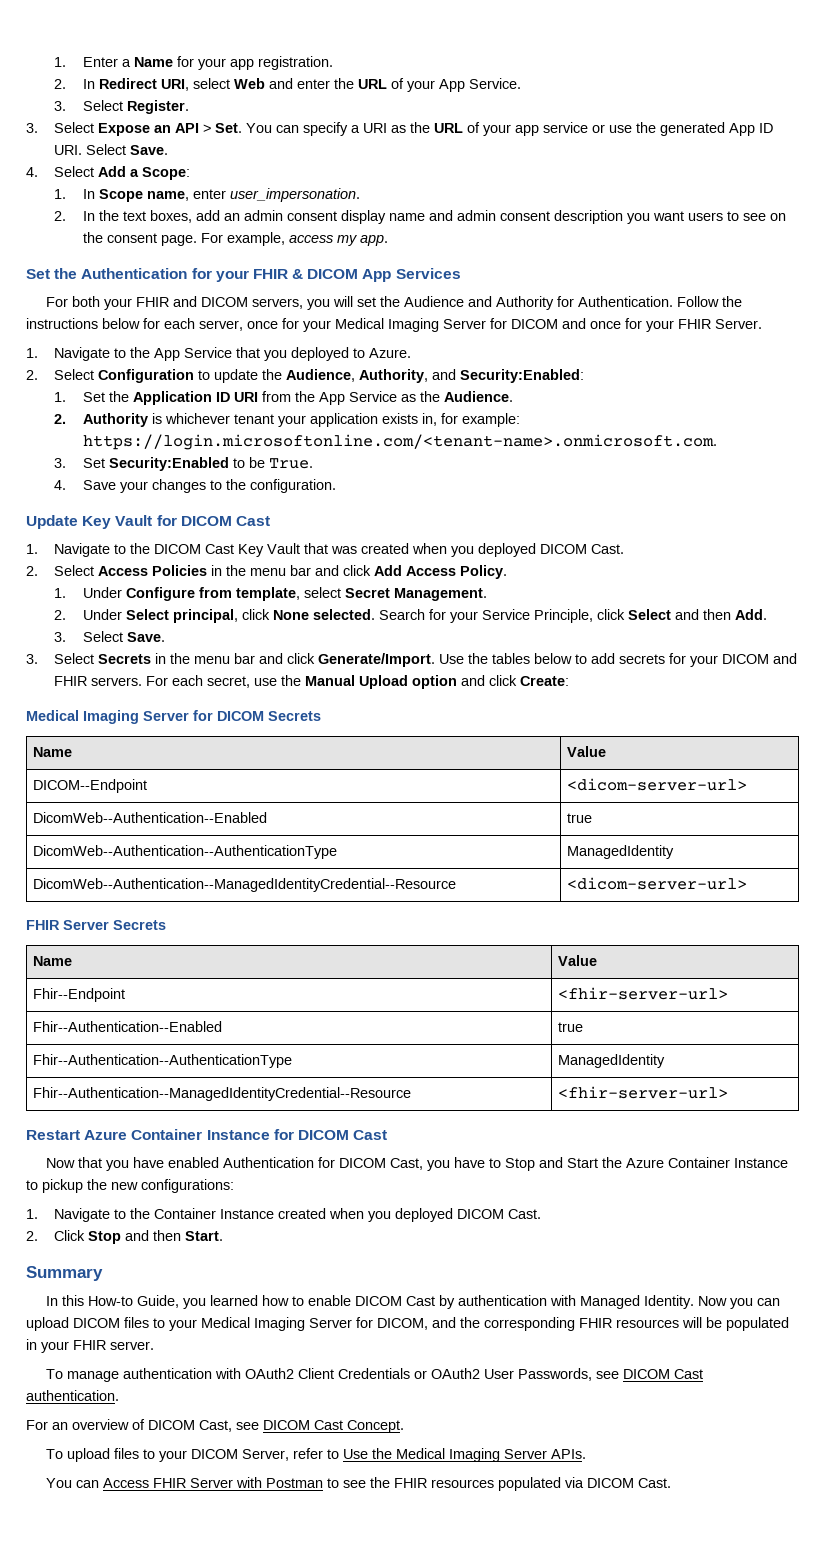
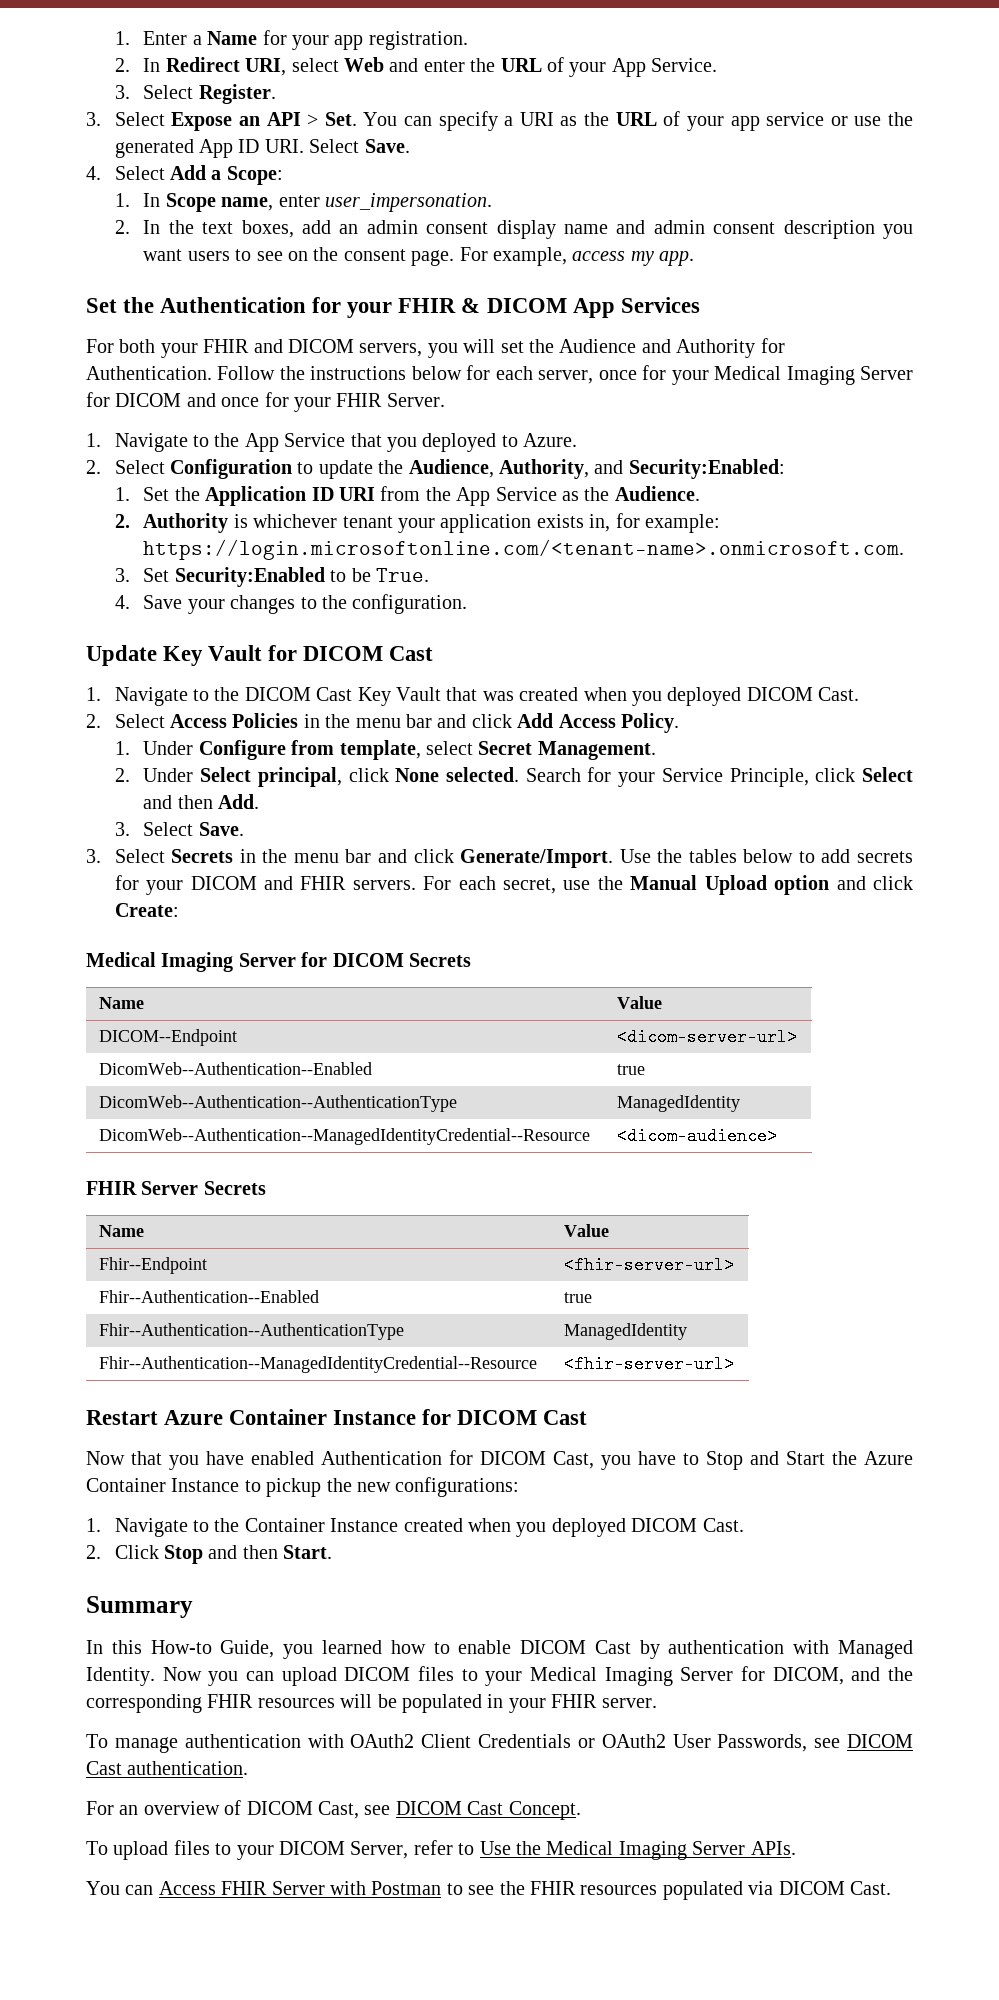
[566,877,747,890] <dicom-server-url> -> [617,1127,778,1145] <dicom-audience>

